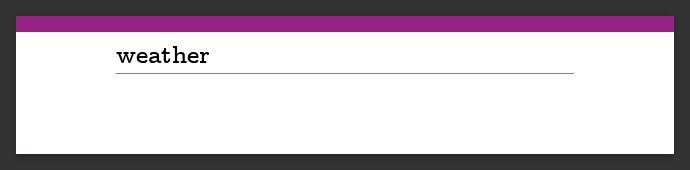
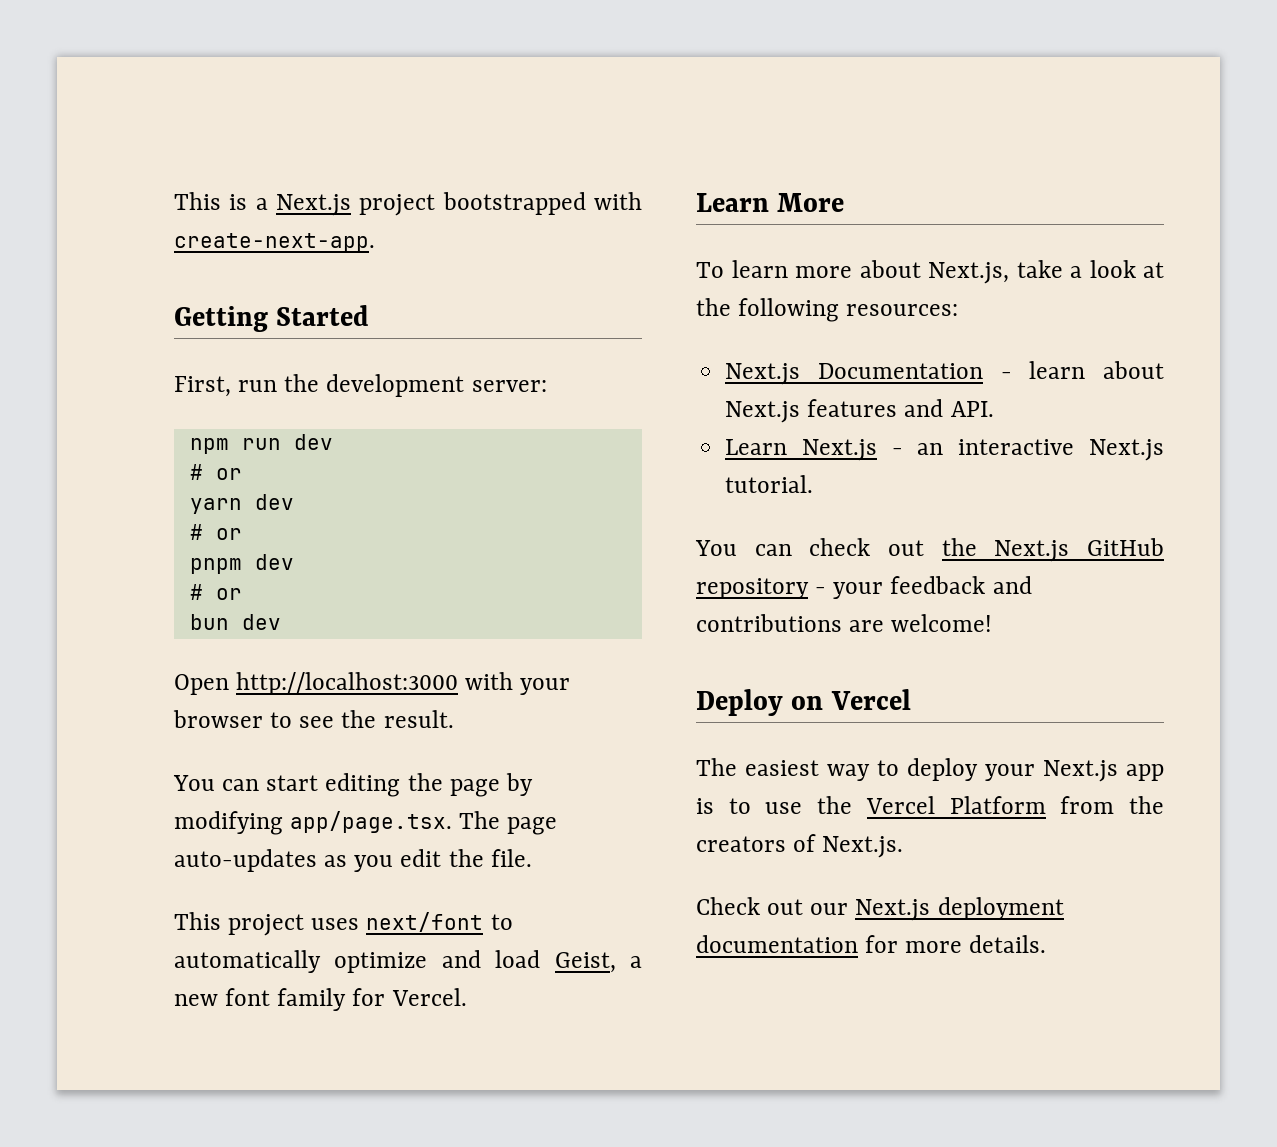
[116,46,210,63] weather -> [174,192,642,216] [174,233,375,252] [174,305,370,332] [174,374,547,397] [189,434,333,454] [189,464,242,480] [189,494,294,514] [189,524,242,540] [189,554,294,574] [189,584,242,600] [189,614,281,630] [174,672,571,695] [173,710,454,728] [173,773,533,797] [174,811,558,835] [174,849,532,872] [174,912,513,936] [174,950,642,973] [174,988,467,1011] [696,193,845,212] [696,260,1164,284] [696,298,959,322] [725,361,1164,385] [725,399,994,423] [725,439,1164,461] [725,475,814,493] [695,538,1164,562] [696,576,1032,599] [696,614,993,632] [696,689,911,716] [696,758,1164,782] [696,796,1164,814] [696,834,904,858] [696,897,1064,921] [696,935,1047,953] This is a Next.js project bootstrapped with create-next-app. // Getting Started // First, run the development server: // npm run dev // # or // yarn dev // # or // pnpm dev // # or // bun dev // Open http://localhost:3000 with your browser to see the result. // You can start editing the page by modifying app/page.tsx. The page auto-updates as you edit the file. // This project uses next/font to automatically optimize and load Geist, a new font family for Vercel. // Learn More // To learn more about Next.js, take a look at the following resources: // Next.js Documentation - learn about Next.js features and API. // Learn Next.js - an interactive Next.js tutorial. // You can check out the Next.js GitHub repository - your feedback and contributions are welcome! // Deploy on Vercel // The easiest way to deploy your Next.js app is to use the Vercel Platform from the creators of Next.js. // Check out our Next.js deployment documentation for more details.

